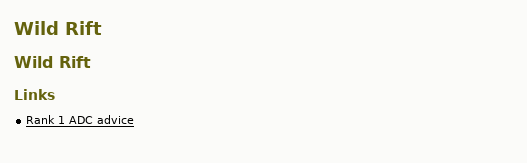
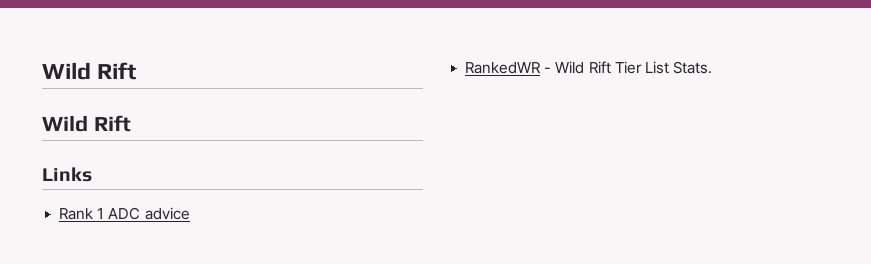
(135, 119) none -> [465,61,713,74] // RankedWR - Wild Rift Tier List Stats.

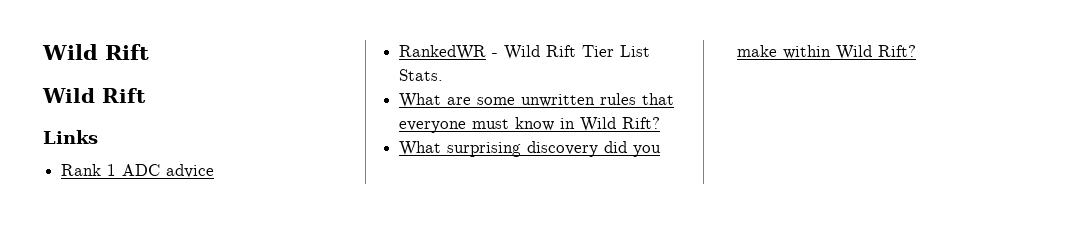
(713, 67) none -> [399,93,675,108] [399,117,661,133] [399,141,662,157] [737,45,917,60] // What are some unwritten rules that everyone must know in Wild Rift? // What surprising discovery did you make within Wild Rift?

